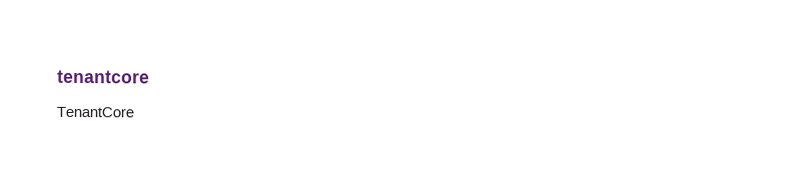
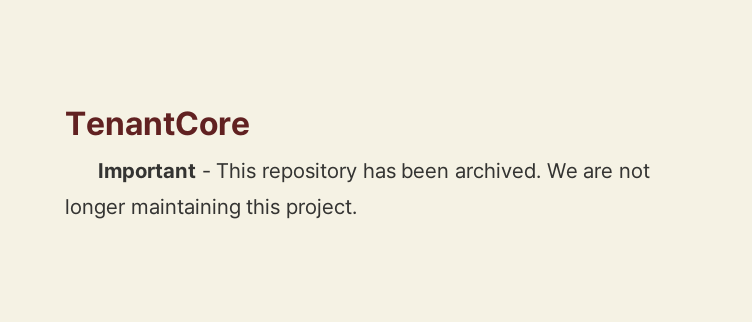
[57,69,150,84] [56,106,134,118] tenantcore // TenantCore -> [65,111,250,136] [97,162,650,183] [65,198,358,219] TenantCore // Important - This repository has been archived. We are not longer maintaining this project.

